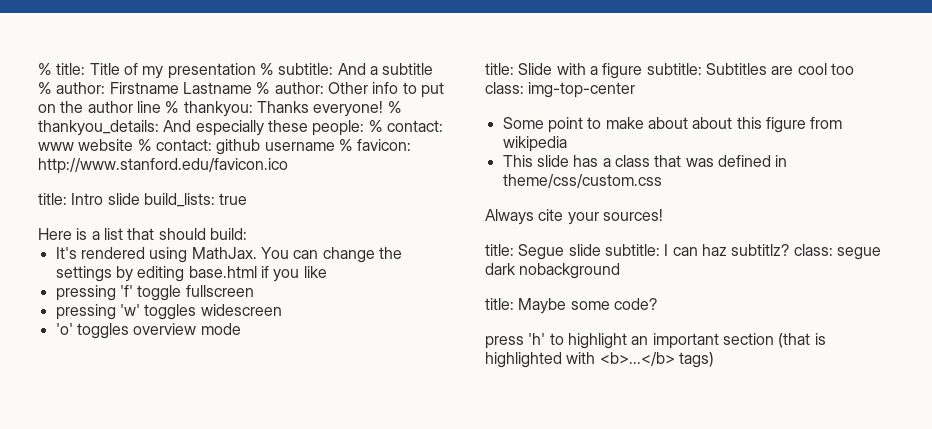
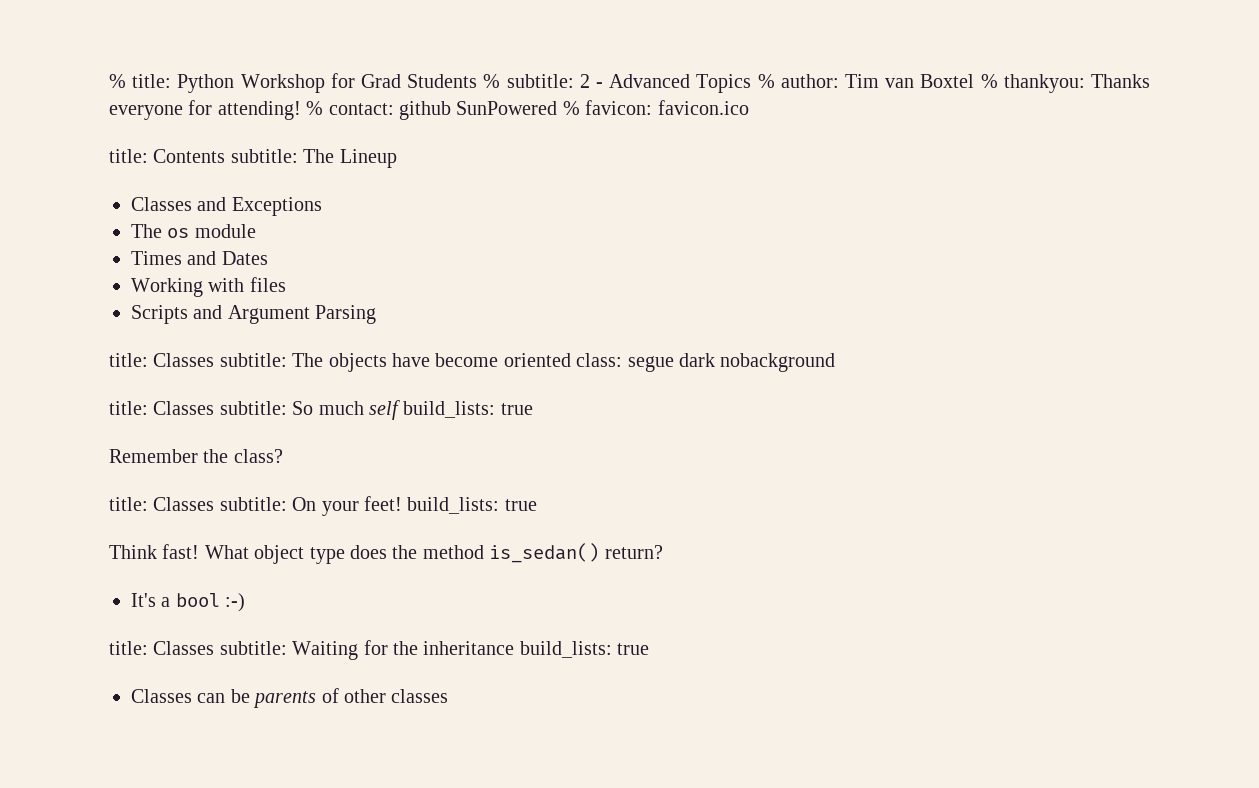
[89,63,434,79] [38,82,444,98] [38,101,402,117] [38,120,443,136] [38,139,134,151] Title of my presentation % subtitle: And a subtitle % author: Firstname Lastname % author: Other info to put on the author line % thankyou: Thanks everyone! % thankyou_details: And especially these people: % contact: www website -> [177,73,1151,93] [109,100,301,120] Python Workshop for Grad Students % subtitle: 2 - Advanced Topics % author: Tim van Boxtel % thankyou: Thanks everyone for attending!
[264,142,335,151] username -> [456,101,558,115] SunPowered
[38,158,288,174] [38,193,248,207] [38,228,247,240] [55,247,402,263] [55,266,327,282] [55,285,254,301] [55,304,282,320] [55,323,241,339] [485,63,854,79] [485,82,636,98] [502,117,843,133] [502,136,567,152] [502,155,788,167] [502,174,662,188] [485,209,663,225] [485,244,790,260] http://www.stanford.edu/favicon.ico // title: Intro slide build_lists: true // Here is a list that should build: // It's rendered using MathJax. You can change the settings by editing base.html if you like // pressing 'f' toggle fullscreen // pressing 'w' toggles widescreen // 'o' toggles overview mode // title: Slide with a figure subtitle: Subtitles are cool too class: img-top-center // Some point to make about about this figure from wikipedia // This slide has a class that was defined in theme/css/custom.css // Always cite your sources! // title: Segue slide subtitle: I can haz subtitlz? -> [657,100,749,115] [109,149,397,168] [131,197,322,216] [131,224,256,238] [131,251,268,265] [131,277,286,297] [131,305,377,324] [109,353,571,372] favicon.ico // title: Contents subtitle: The Lineup // Classes and Exceptions // The os module // Times and Dates // Working with files // Scripts and Argument Parsing // title: Classes subtitle: The objects have become oriented
[518,298,657,314] [485,333,826,349] [485,352,714,368] Maybe some code? // press 'h' to highlight an important section (that is highlighted with <b>...</b> tags) -> [153,400,533,420] [109,449,283,463] [109,496,537,516] [109,543,663,564] [131,593,246,612] [109,640,650,660] [131,688,449,708] Classes subtitle: So much self build_lists: true // Remember the class? // title: Classes subtitle: On your feet! build_lists: true // Think fast! What object type does the method is_sedan() return? // It's a bool :-) // title: Classes subtitle: Waiting for the inheritance build_lists: true // Classes can be parents of other classes

